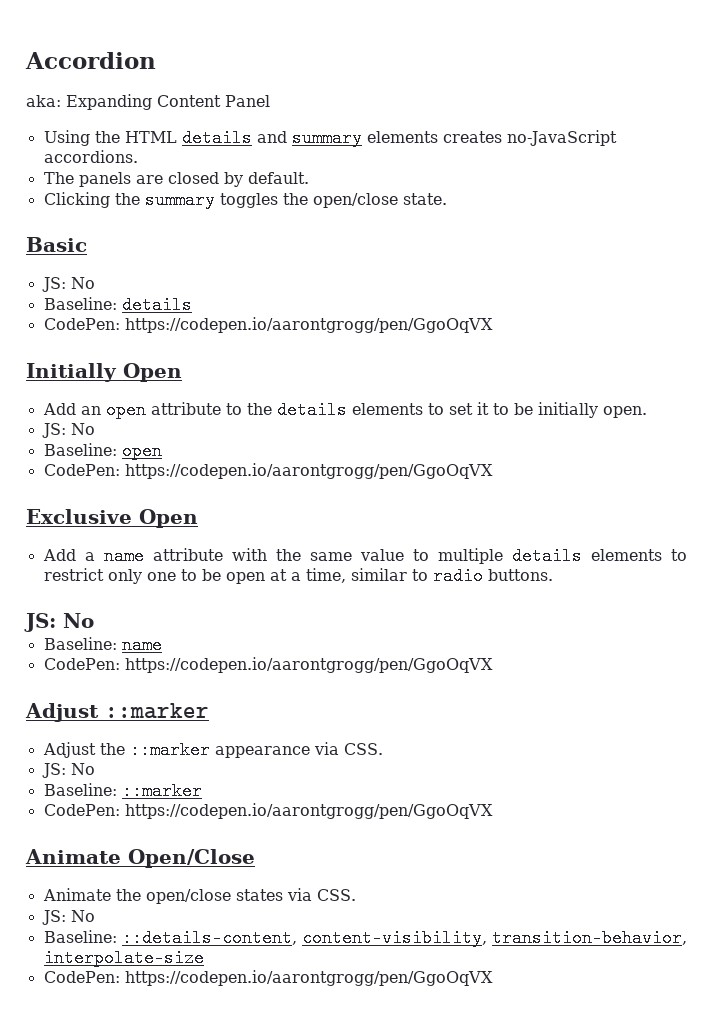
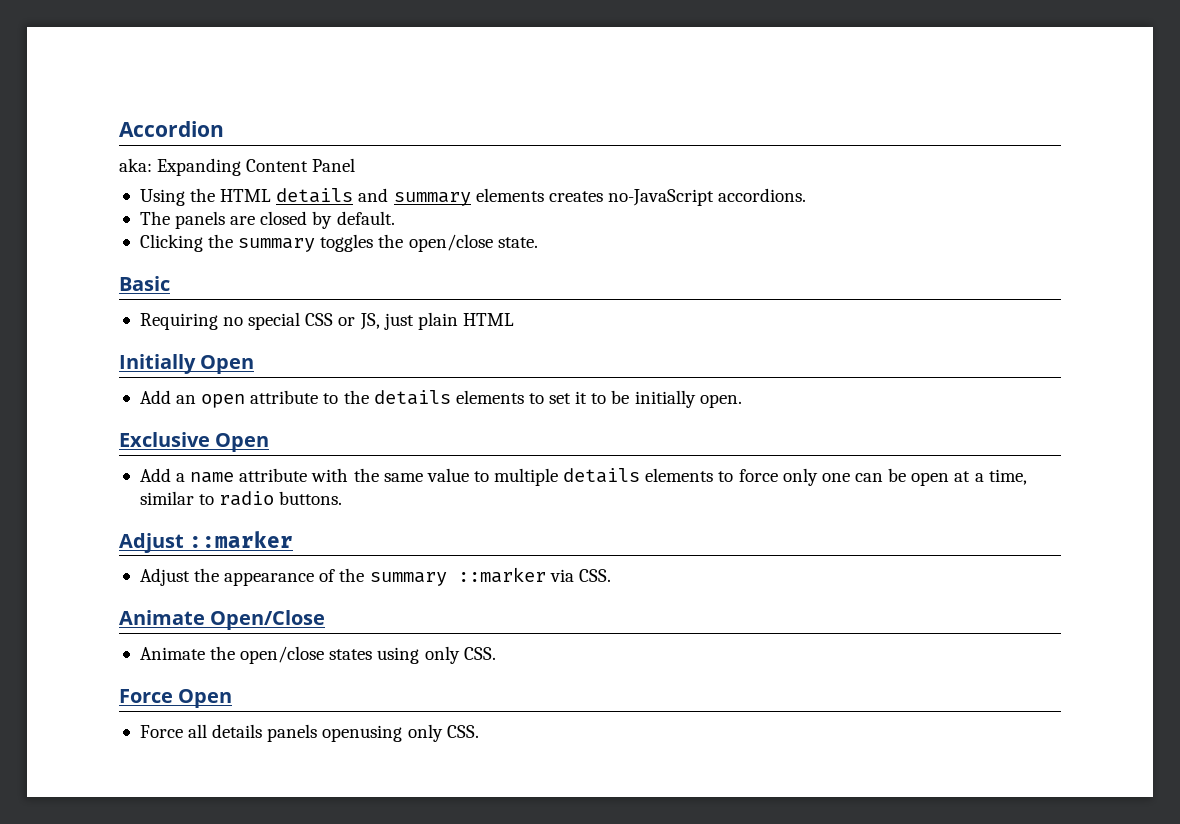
[41,277,95,292] [43,296,192,314] [43,317,493,333] JS: No // Baseline: details // CodePen: https://codepen.io/aarontgrogg/pen/GgoOqVX -> [139,312,514,330] Requiring no special CSS or JS, just plain HTML
[41,423,95,438] [43,442,162,460] [43,463,493,479] // JS: No // Baseline: open // CodePen: https://codepen.io/aarontgrogg/pen/GgoOqVX -> (742, 401) none
[43,568,104,581] restrict -> [738,469,778,482] force
[180,569,197,581] to -> [854,473,883,482] can
[24,613,94,632] [43,636,162,654] [43,657,493,673] [25,703,209,722] [42,741,383,759] [41,763,95,778] [43,782,202,800] [43,803,493,819] JS: No // Baseline: name // CodePen: https://codepen.io/aarontgrogg/pen/GgoOqVX // Adjust ::marker // Adjust the ::marker appearance via CSS. // JS: No // Baseline: ::marker // CodePen: https://codepen.io/aarontgrogg/pen/GgoOqVX -> [119,531,294,553] [139,567,611,586] Adjust ::marker // Adjust the appearance of the summary ::marker via CSS.
[286,888,356,901] [41,910,95,925] [43,929,687,947] [43,949,204,967] [43,970,493,986] via CSS. // JS: No // Baseline: ::details-content, content-visibility, transition-behavior, interpolate-size // CodePen: https://codepen.io/aarontgrogg/pen/GgoOqVX -> [377,646,496,664] [119,689,233,708] [139,724,479,742] using only CSS. // Force Open // Force all details panels openusing only CSS.

